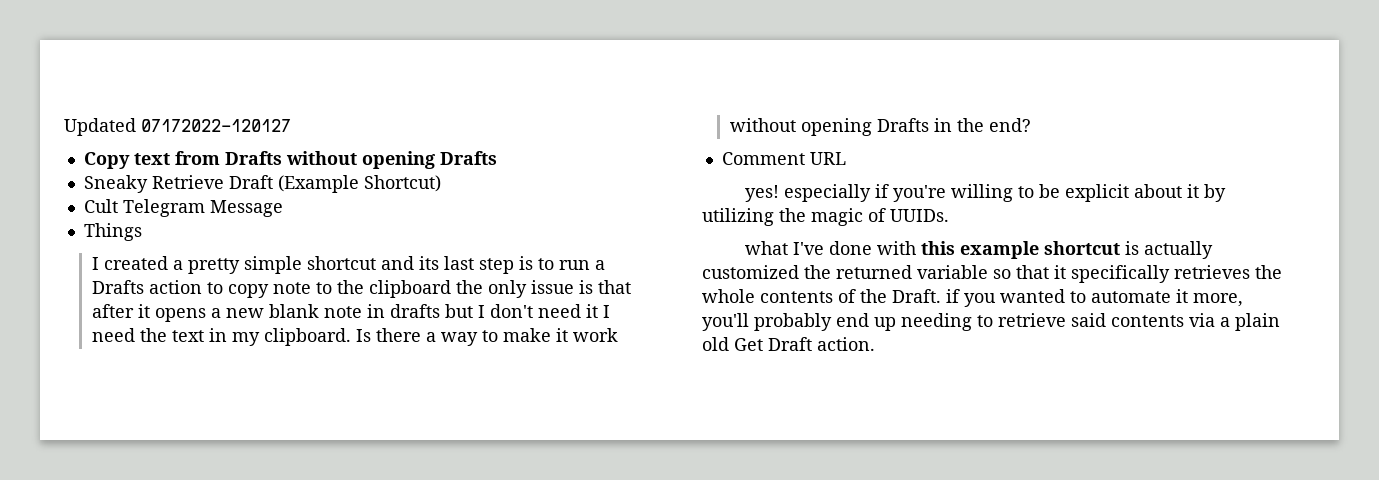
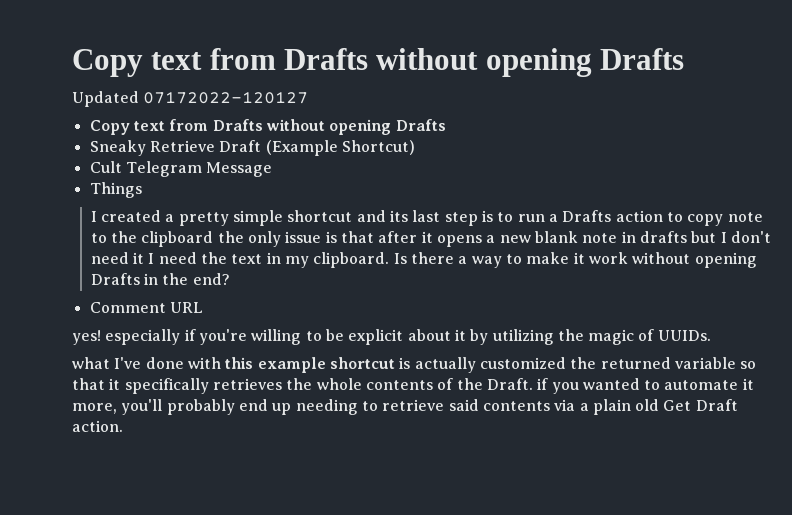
(64, 127) none -> [72,48,685,77] Copy text from Drafts without opening Drafts //

